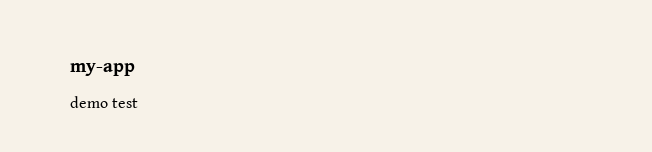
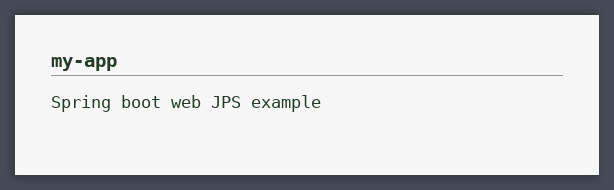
[70,96,139,108] demo test -> [51,95,321,112] Spring boot web JPS example

